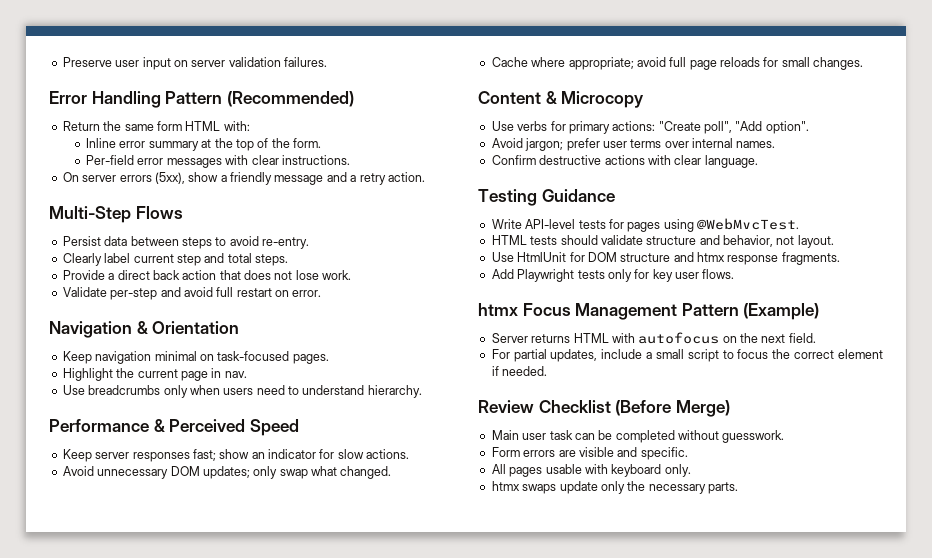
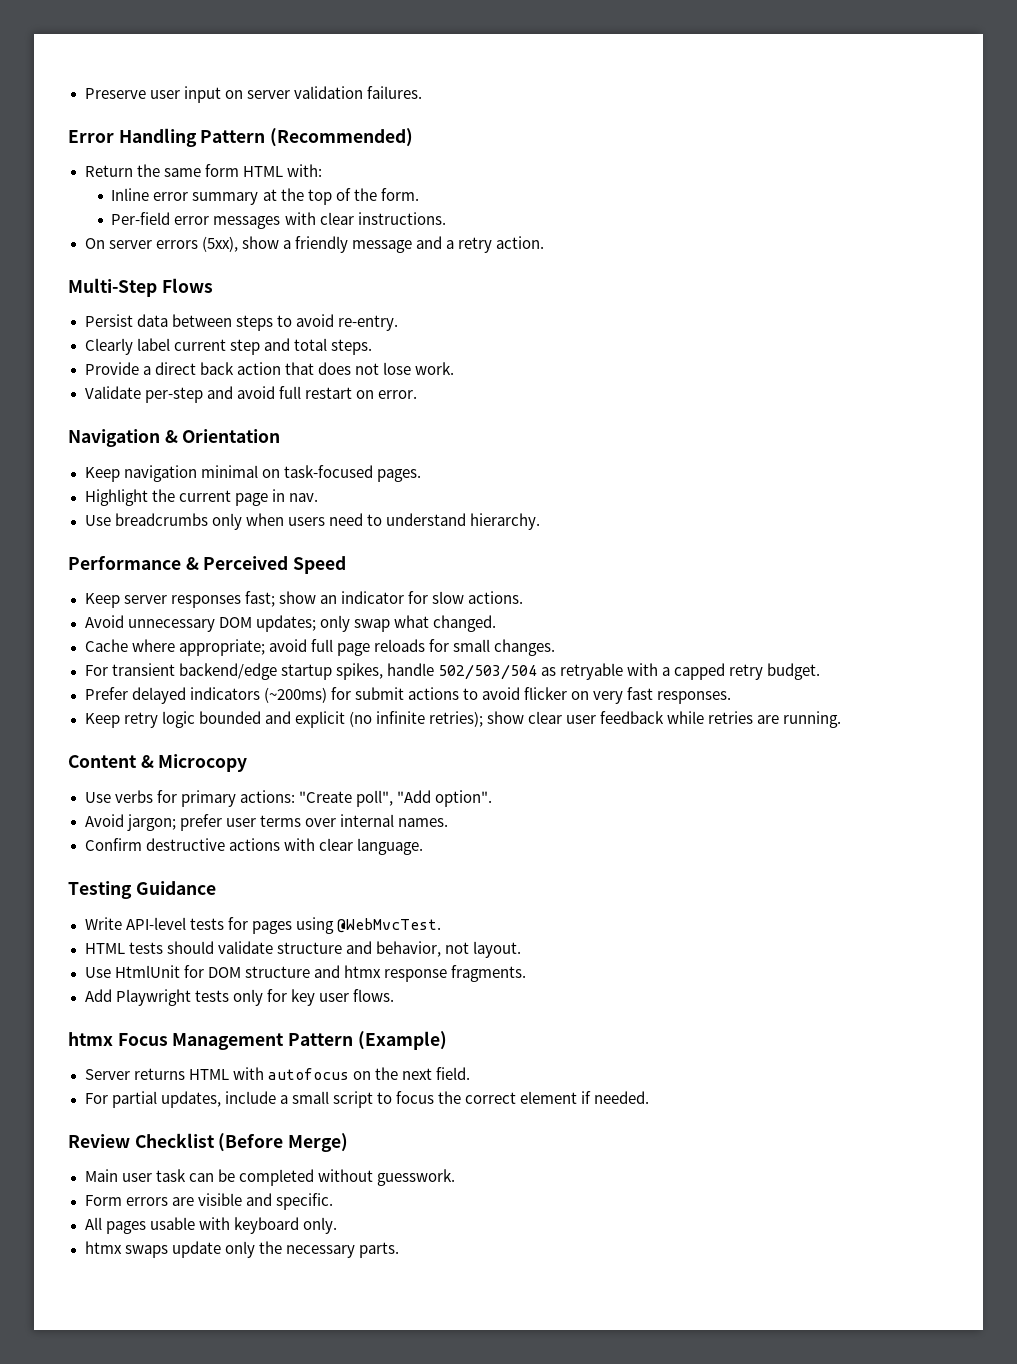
(864, 63) none -> [84,663,821,680] [84,687,732,704] [84,711,842,728] // For transient backend/edge startup spikes, handle 502/503/504 as retryable with a capped retry budget. // Prefer delayed indicators (~200ms) for submit actions to avoid flicker on very fast responses. // Keep retry logic bounded and explicit (no infinite retries); show clear user feedback while retries are running.

